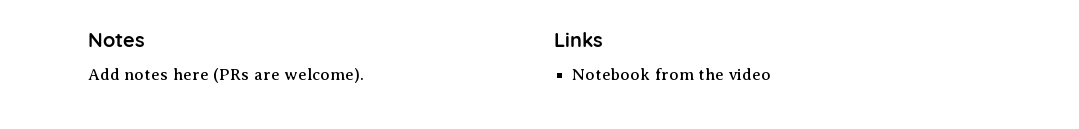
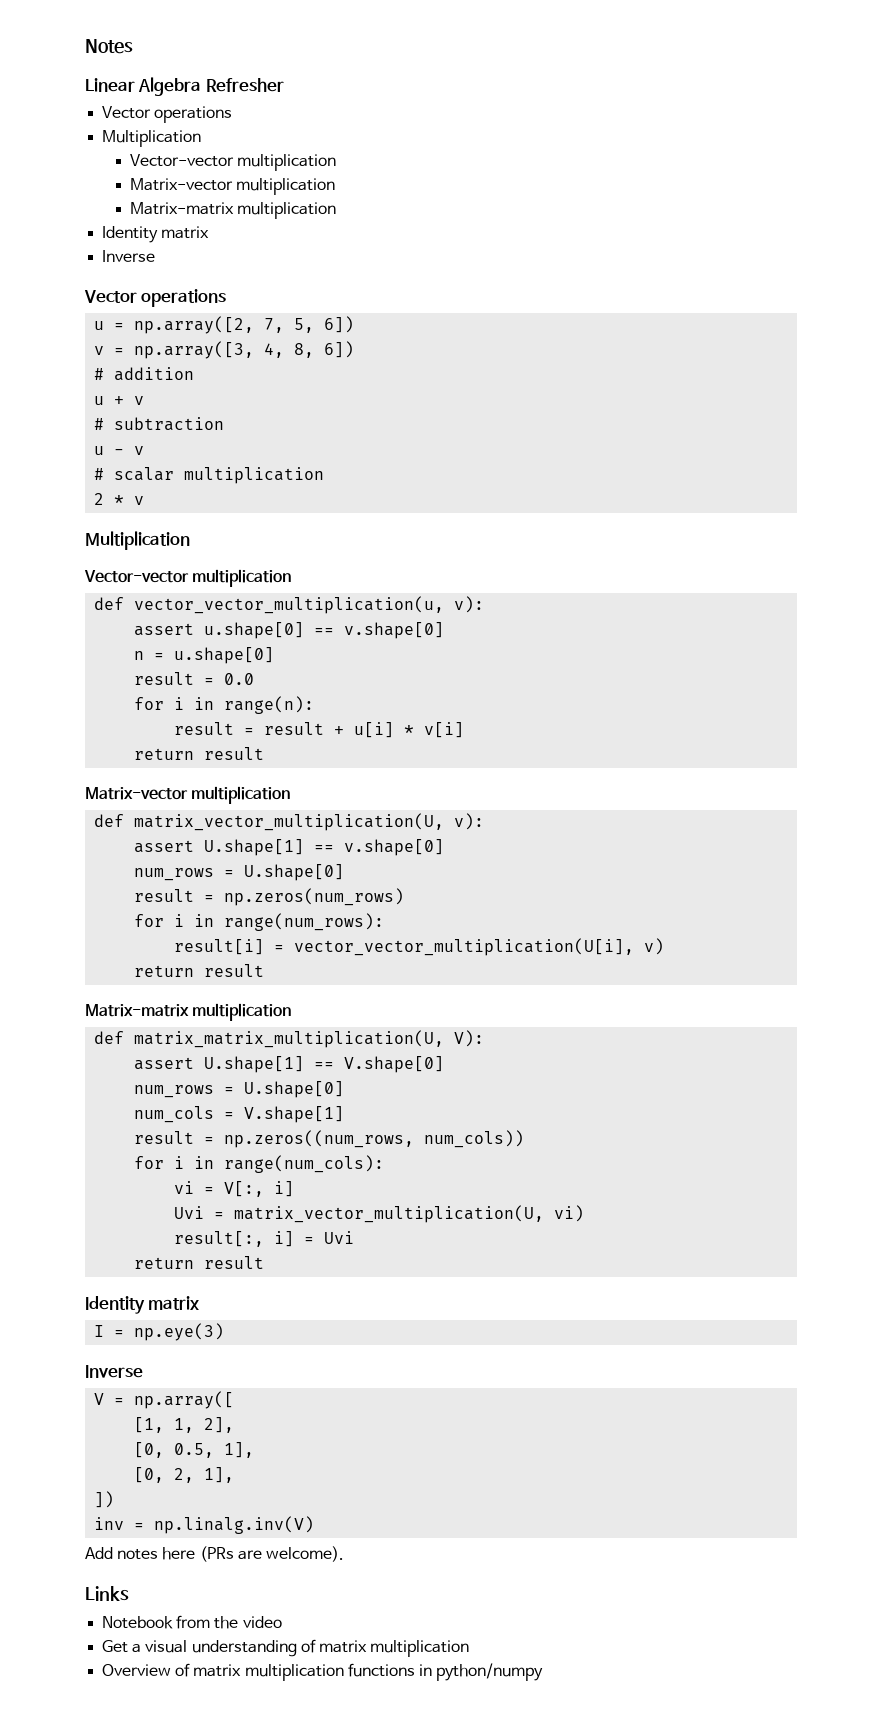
(145, 40) none -> [85,77,284,96] [102,106,233,123] [102,130,202,147] [130,154,337,171] [130,178,336,195] [130,202,337,219] [102,226,210,243] [102,250,156,262] [84,289,227,307] [94,316,355,334] [94,341,355,359] [94,367,195,381] [94,396,145,405] [94,417,225,431] [94,446,145,455] [94,467,325,484] [94,493,145,505] [85,531,190,550] [84,569,292,587] [94,596,485,614] [134,622,445,639] [134,647,275,664] [134,672,255,685] [134,696,315,714] [174,722,465,738] [134,747,265,760] [85,786,291,804] [94,813,485,831] [134,839,445,856] [134,864,345,881] [134,888,405,906] [134,913,385,931] [174,938,665,956] [134,964,265,977] [85,1003,292,1021] [94,1030,485,1048] [134,1056,445,1073] [134,1081,345,1098] [134,1106,345,1123] [134,1130,525,1148] [134,1155,385,1173] [174,1181,295,1197] [174,1205,585,1223] [174,1231,355,1247] [134,1256,265,1269] [85,1296,200,1314] [94,1323,225,1341] [85,1365,143,1378] [94,1391,235,1409] [134,1417,235,1433] [134,1442,255,1458] [134,1467,235,1483] [94,1491,115,1508] [94,1516,315,1534] // Linear Algebra Refresher // Vector operations // Multiplication // Vector-vector multiplication // Matrix-vector multiplication // Matrix-matrix multiplication // Identity matrix // Inverse // Vector operations // u = np.array([2, 7, 5, 6]) // v = np.array([3, 4, 8, 6]) // # addition // u + v // # subtraction // u - v // # scalar multiplication // 2 * v // Multiplication // Vector-vector multiplication // def vector_vector_multiplication(u, v): // assert u.shape[0] == v.shape[0] // n = u.shape[0] // result = 0.0 // for i in range(n): // result = result + u[i] * v[i] // return result // Matrix-vector multiplication // def matrix_vector_multiplication(U, v): // assert U.shape[1] == v.shape[0] // num_rows = U.shape[0] // result = np.zeros(num_rows) // for i in range(num_rows): // result[i] = vector_vector_multiplication(U[i], v) // return result // Matrix-matrix multiplication // def matrix_matrix_multiplication(U, V): // assert U.shape[1] == V.shape[0] // num_rows = U.shape[0] // num_cols = V.shape[1] // result = np.zeros((num_rows, num_cols)) // for i in range(num_cols): // vi = V[:, i] // Uvi = matrix_vector_multiplication(U, vi) // result[:, i] = Uvi // return result // Identity matrix // I = np.eye(3) // Inverse // V = np.array([ // [1, 1, 2], // [0, 0.5, 1], // [0, 2, 1], // ]) // inv = np.linalg.inv(V)
(771, 74) none -> [102,1639,470,1657] [102,1663,544,1681] // Get a visual understanding of matrix multiplication // Overview of matrix multiplication functions in python/numpy

